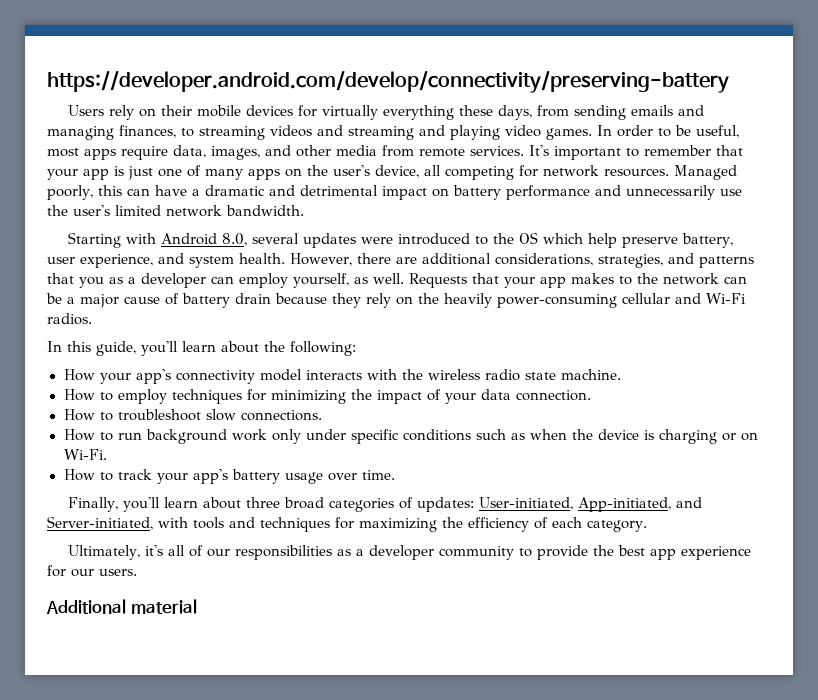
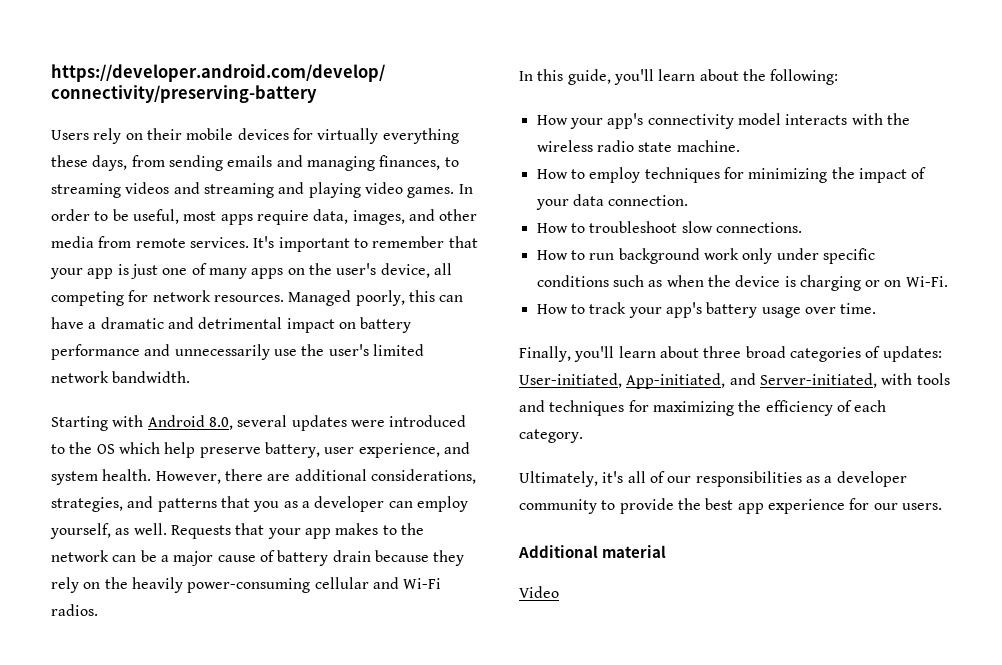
(197, 606) none -> [519,586,559,598] // Video

